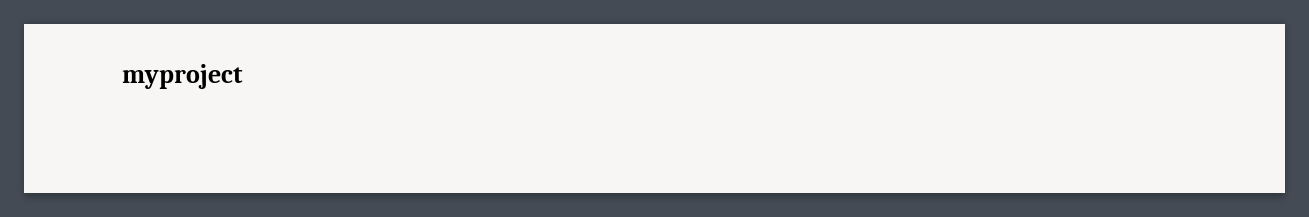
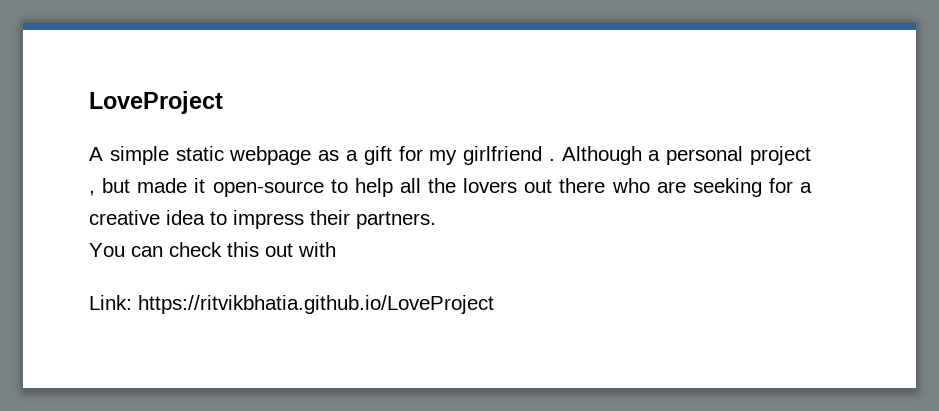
[122,64,243,89] myproject -> [89,91,223,114] [89,146,812,165] [89,178,812,197] [89,210,436,229] [89,242,336,257] [89,295,494,314] LoveProject // A simple static webpage as a gift for my girlfriend . Although a personal project , but made it open-source to help all the lovers out there who are seeking for a creative idea to impress their partners. // You can check this out with // Link: https://ritvikbhatia.github.io/LoveProject

